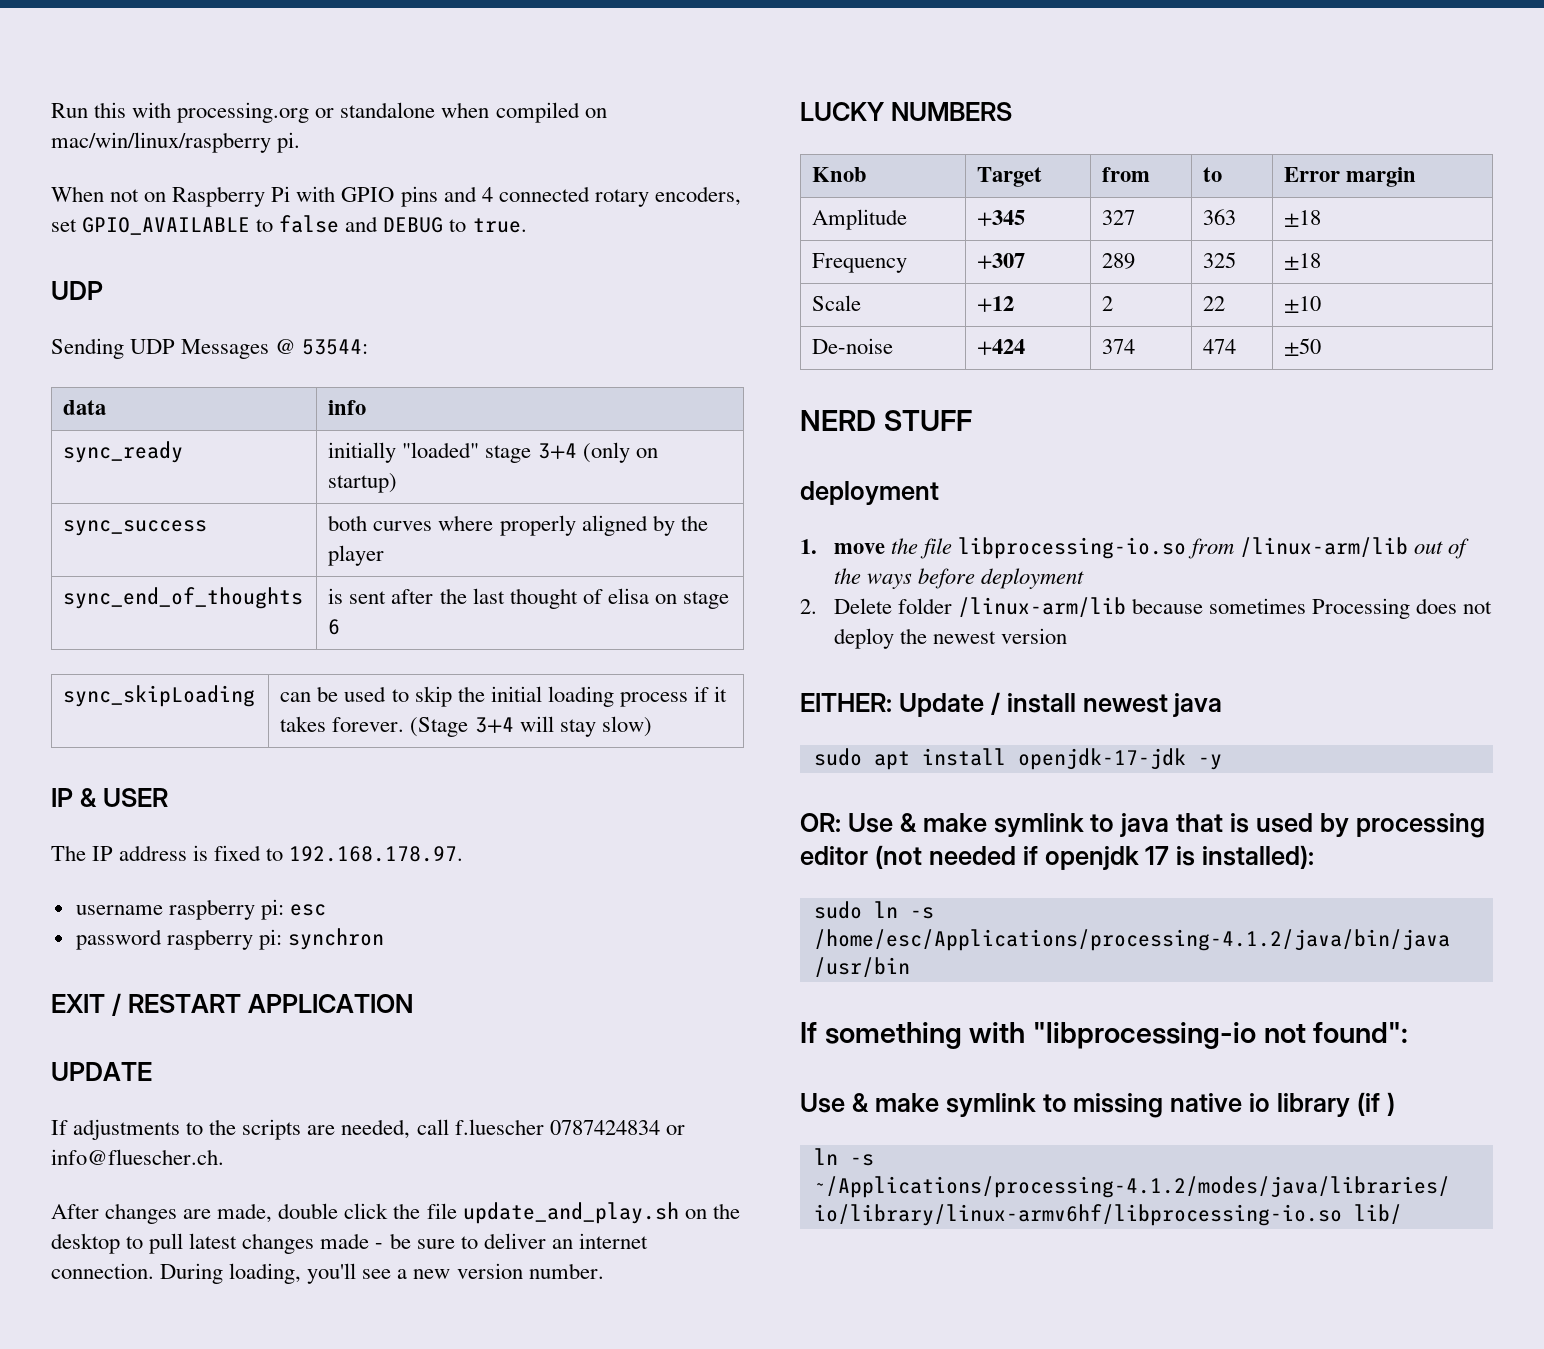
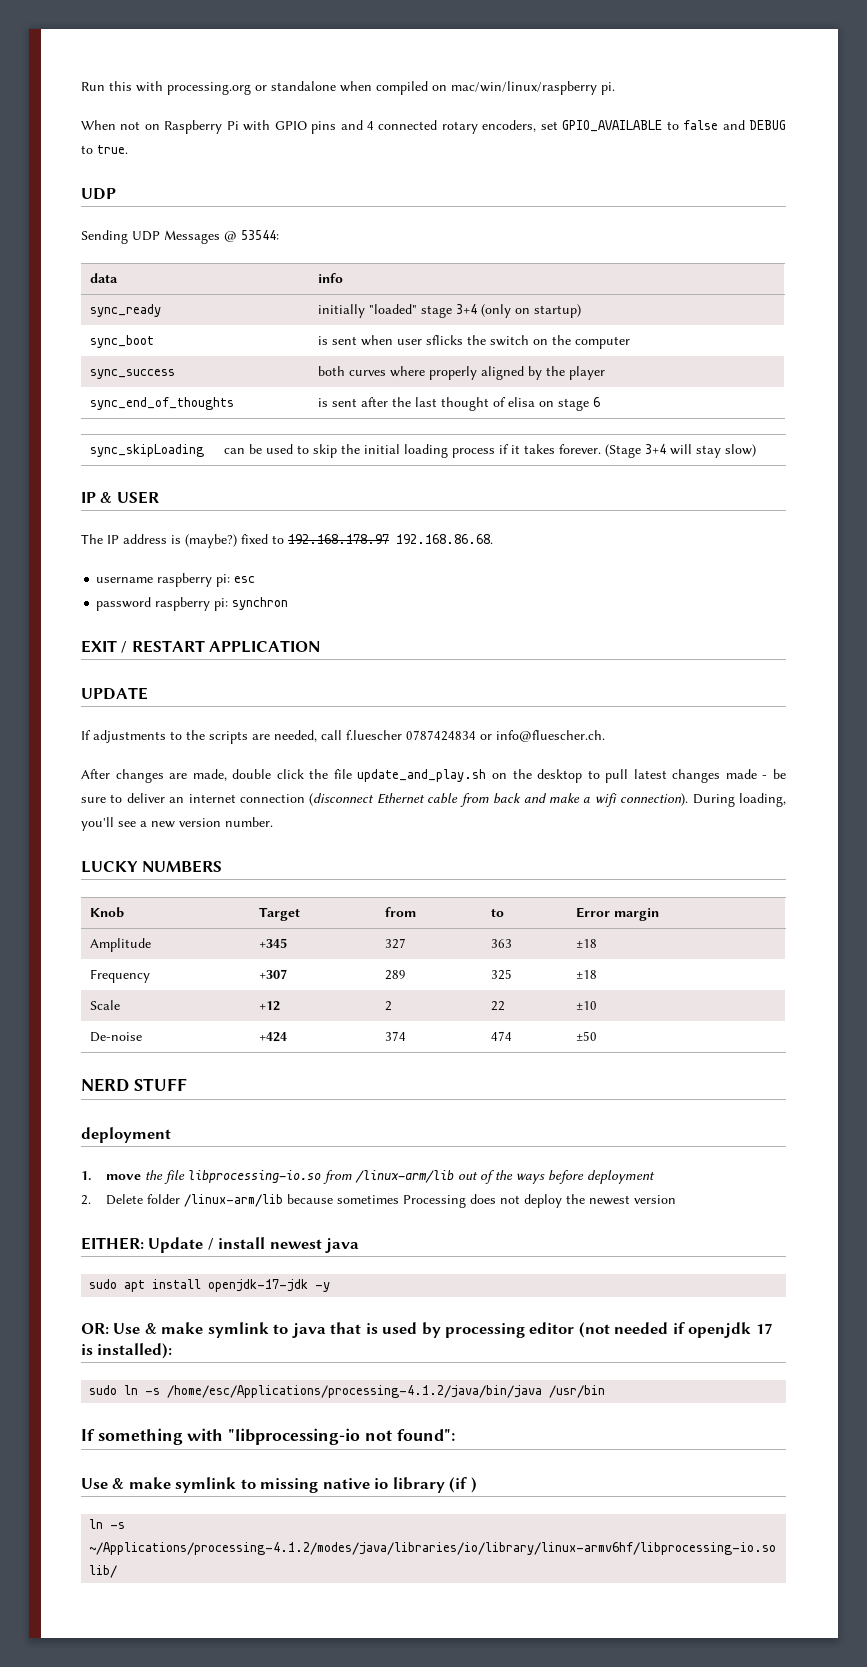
(398, 483) none -> [90,335,155,348] [318,335,631,349] // sync_boot | is sent when user sflicks the switch on the computer
(209, 853) none -> [185,534,237,548] (maybe?)
[289,846,464,862] 192.168.178.97. -> [288,534,493,544] 192.168.178.97 192.168.86.68.
[51,1263,154,1279] connection. -> [240,793,689,807] connection (disconnect Ethernet cable from back and make a wifi connection).

